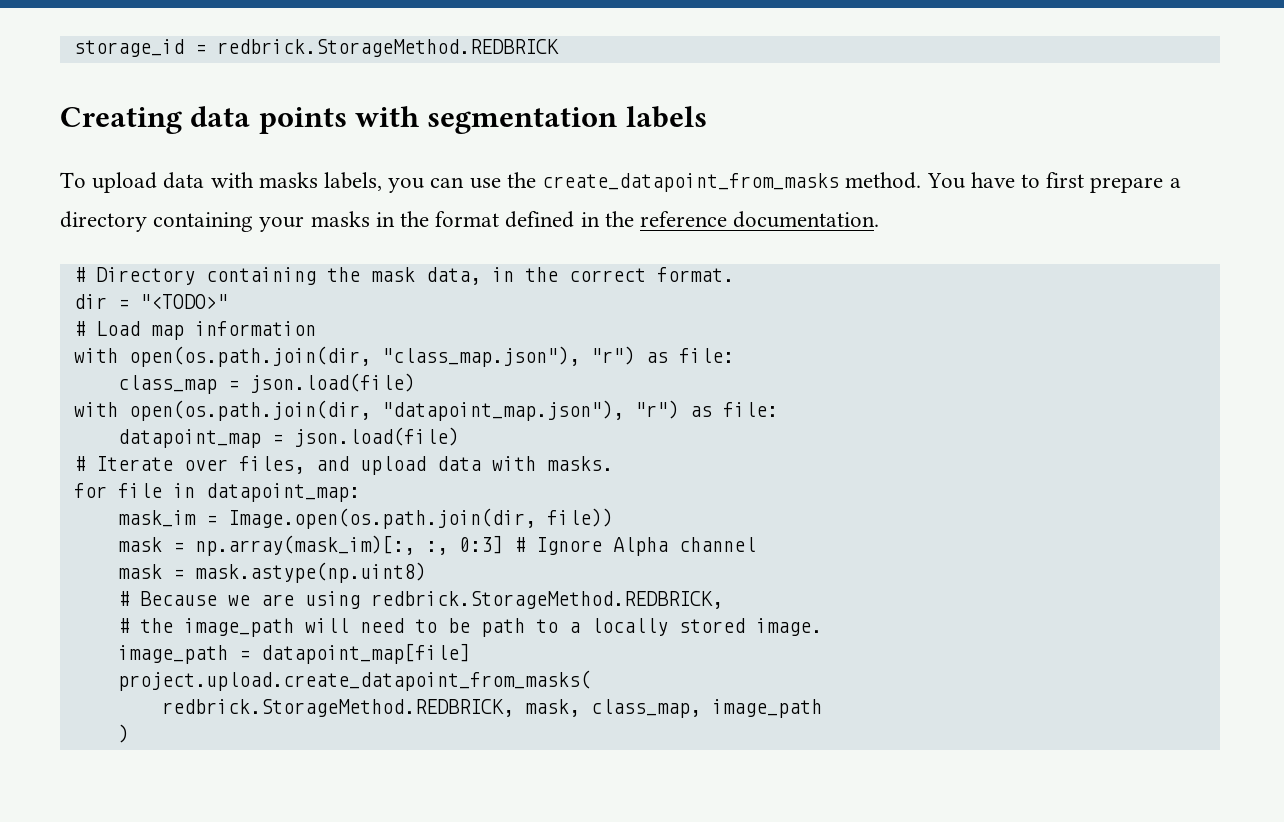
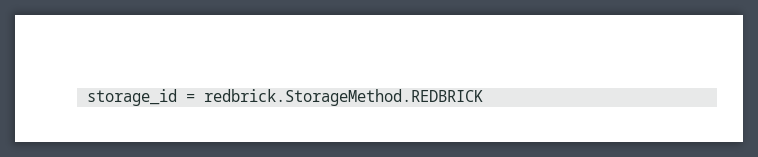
[60,106,707,134] [60,172,1181,193] [60,211,880,232] [73,267,734,285] [73,294,228,309] [73,321,316,340] [73,346,734,367] [117,373,415,394] [73,400,778,421] [117,427,459,448] [73,456,613,475] [73,483,360,502] [117,508,613,529] [117,535,756,556] [117,562,426,583] [117,591,723,609] [117,618,822,637] [117,643,470,664] [117,670,591,691] [161,699,822,718] [117,724,129,743] // Creating data points with segmentation labels // To upload data with masks labels, you can use the create_datapoint_from_masks method. You have to first prepare a directory containing your masks in the format defined in the reference documentation. // # Directory containing the mask data, in the correct format. // dir = "<TODO>" // # Load map information // with open(os.path.join(dir, "class_map.json"), "r") as file: // class_map = json.load(file) // with open(os.path.join(dir, "datapoint_map.json"), "r") as file: // datapoint_map = json.load(file) // # Iterate over files, and upload data with masks. // for file in datapoint_map: // mask_im = Image.open(os.path.join(dir, file)) // mask = np.array(mask_im)[:, :, 0:3] # Ignore Alpha channel // mask = mask.astype(np.uint8) // # Because we are using redbrick.StorageMethod.REDBRICK, // # the image_path will need to be path to a locally stored image. // image_path = datapoint_map[file] // project.upload.create_datapoint_from_masks( // redbrick.StorageMethod.REDBRICK, mask, class_map, image_path // ) -> (483, 97) none

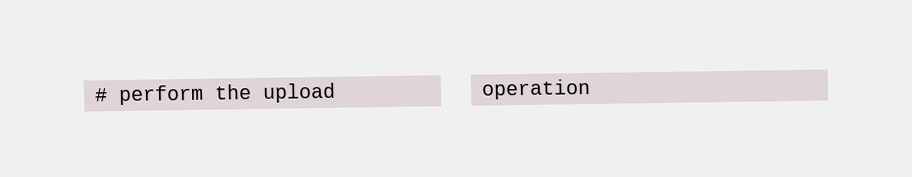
[86,89,483,106] storage_id = redbrick.StorageMethod.REDBRICK -> [94,78,592,105] # perform the upload operation

